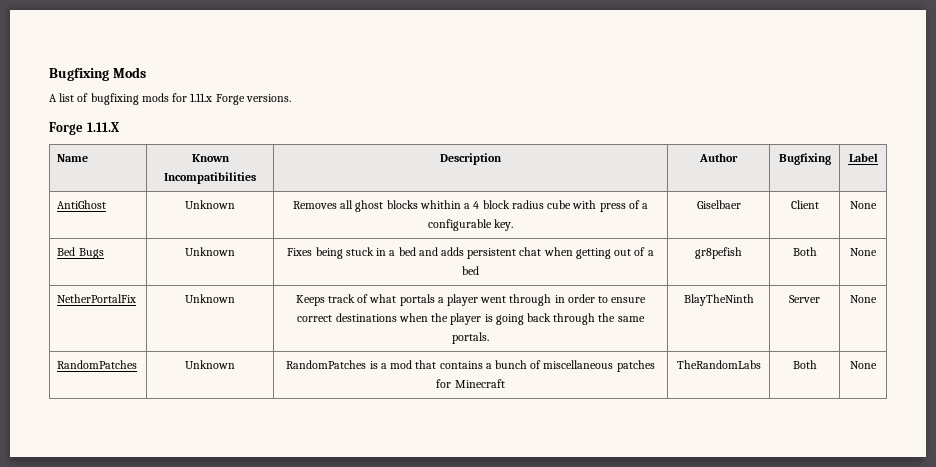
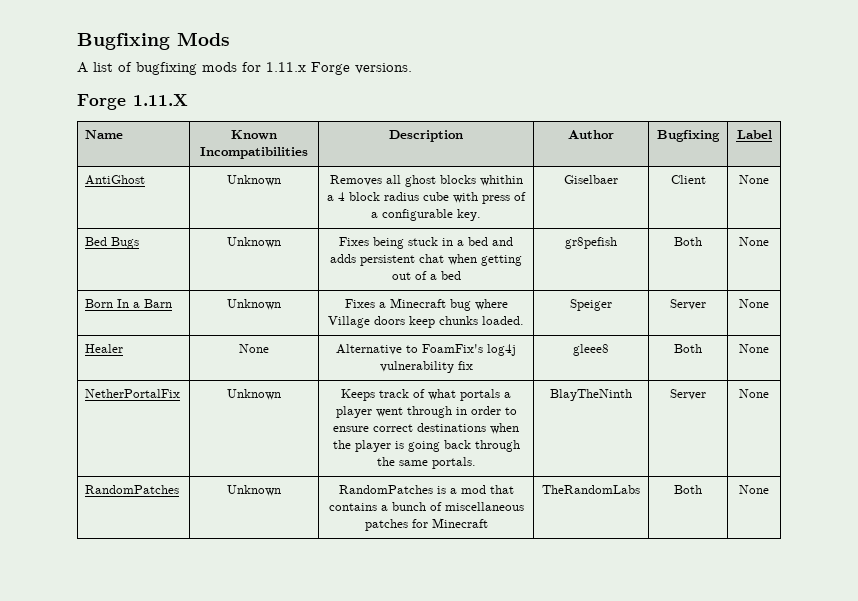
(877, 252) none -> [85,299,173,308] [227,299,281,310] [344,298,508,311] [328,316,524,328] [570,299,612,311] [670,299,706,310] [739,299,769,308] [85,344,124,353] [239,344,269,353] [336,344,516,356] [379,361,473,373] [573,344,609,356] [674,344,702,353] [739,344,769,353] // Born In a Barn | Unknown | Fixes a Minecraft bug where Village doors keep chunks loaded. | Speiger | Server | None // Healer | None | Alternative to FoamFix's log4j vulnerability fix | gleee8 | Both | None

